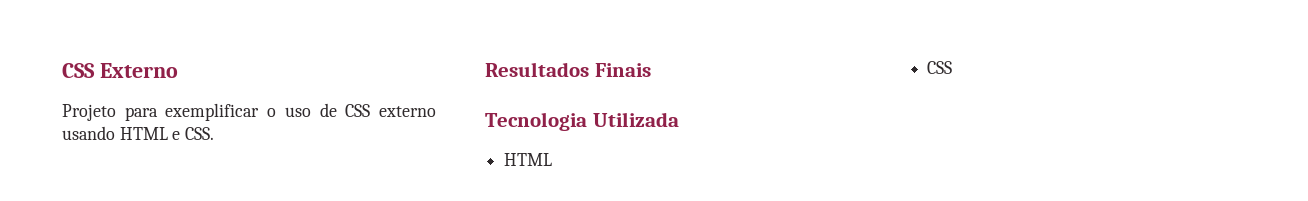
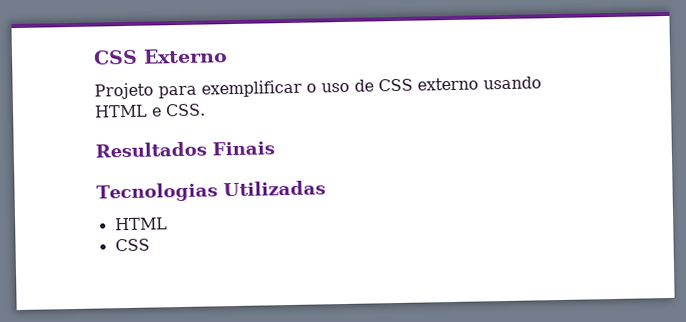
[485,112,679,131] Tecnologia Utilizada -> [96,180,326,203] Tecnologias Utilizadas

